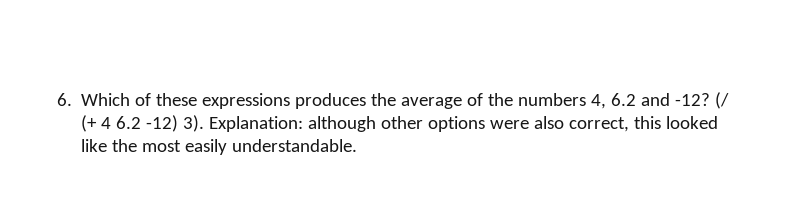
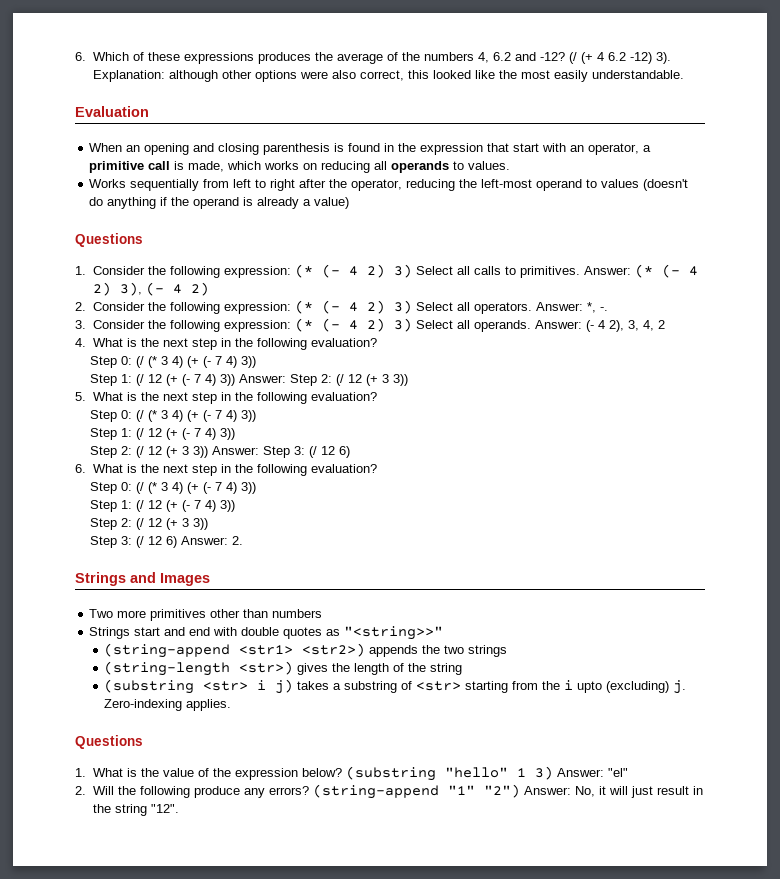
(358, 145) none -> [75,106,149,117] [89,143,652,155] [89,161,511,173] [89,179,689,191] [89,197,350,209] [75,233,143,247] [75,264,698,278] [92,282,209,296] [75,300,608,314] [75,318,665,332] [75,338,377,350] [90,356,257,368] [90,374,409,386] [75,392,377,404] [90,410,257,422] [90,428,236,440] [90,446,351,458] [75,464,377,476] [90,482,257,494] [90,500,236,512] [90,518,209,530] [90,536,244,548] [75,572,210,586] [89,609,323,621] [89,626,444,640] [104,643,508,658] [104,661,463,676] [104,679,687,694] [104,699,232,711] [75,735,143,749] [75,766,628,781] [75,784,703,799] [92,804,179,816] // Evaluation // When an opening and closing parenthesis is found in the expression that start with an operator, a primitive call is made, which works on reducing all operands to values. // Works sequentially from left to right after the operator, reducing the left-most operand to values (doesn't do anything if the operand is already a value) // Questions // 1. Consider the following expression: (* (- 4 2) 3) Select all calls to primitives. Answer: (* (- 4 2) 3), (- 4 2) // 2. Consider the following expression: (* (- 4 2) 3) Select all operators. Answer: *, -. // 3. Consider the following expression: (* (- 4 2) 3) Select all operands. Answer: (- 4 2), 3, 4, 2 // 4. What is the next step in the following evaluation? // Step 0: (/ (* 3 4) (+ (- 7 4) 3)) // Step 1: (/ 12 (+ (- 7 4) 3)) Answer: Step 2: (/ 12 (+ 3 3)) // 5. What is the next step in the following evaluation? // Step 0: (/ (* 3 4) (+ (- 7 4) 3)) // Step 1: (/ 12 (+ (- 7 4) 3)) // Step 2: (/ 12 (+ 3 3)) Answer: Step 3: (/ 12 6) // 6. What is the next step in the following evaluation? // Step 0: (/ (* 3 4) (+ (- 7 4) 3)) // Step 1: (/ 12 (+ (- 7 4) 3)) // Step 2: (/ 12 (+ 3 3)) // Step 3: (/ 12 6) Answer: 2. // Strings and Images // Two more primitives other than numbers // Strings start and end with double quotes as "<string>>" // (string-append <str1> <str2>) appends the two strings // (string-length <str>) gives the length of the string // (substring <str> i j) takes a substring of <str> starting from the i upto (excluding) j. Zero-indexing applies. // Questions // 1. What is the value of the expression below? (substring "hello" 1 3) Answer: "el" // 2. Will the following produce any errors? (string-append "1" "2") Answer: No, it will just result in the string "12".

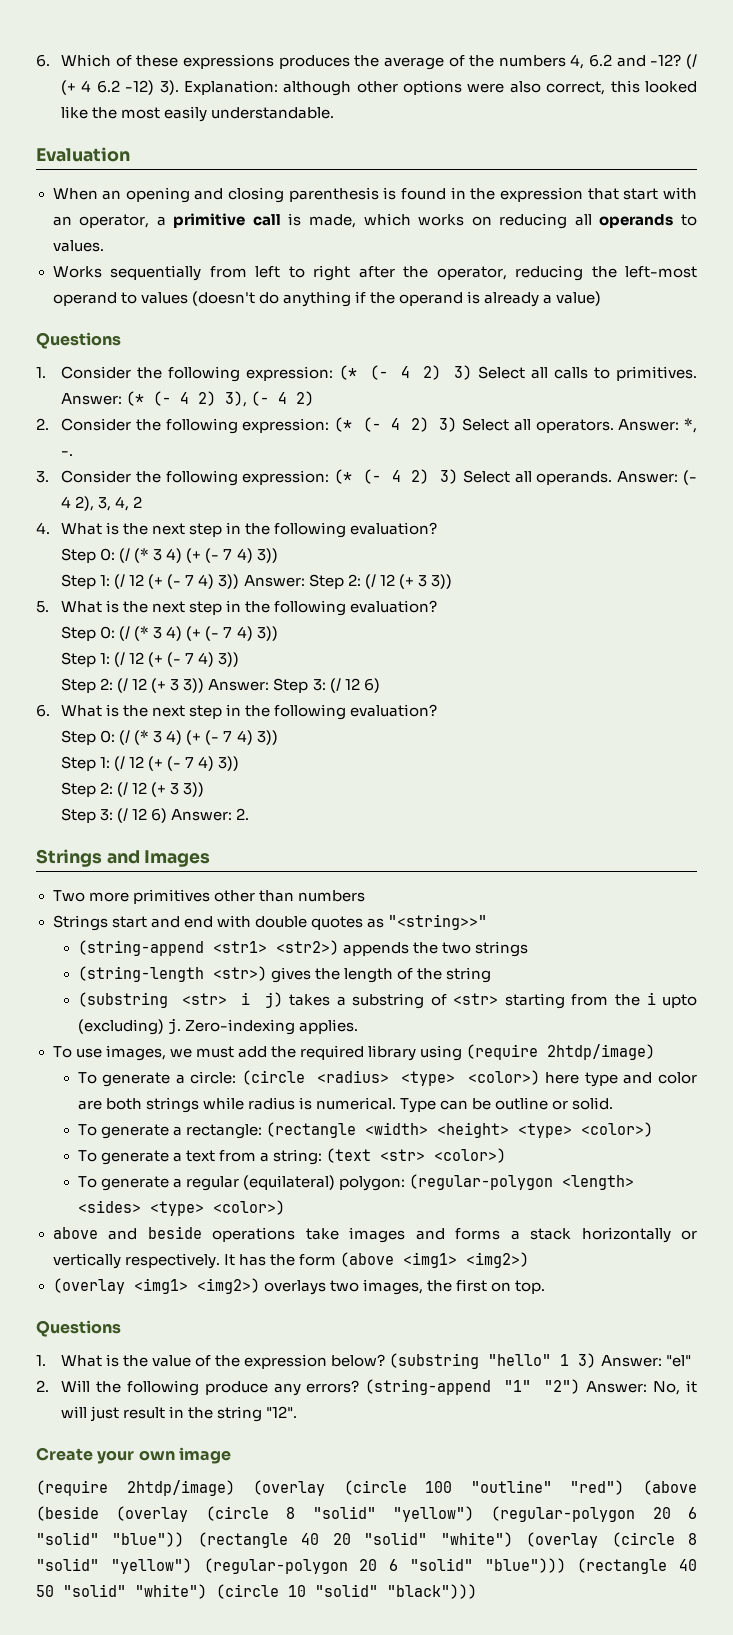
(232, 705) none -> [52,1044,656,1061] [77,1070,698,1087] [77,1097,614,1113] [77,1122,653,1139] [77,1148,506,1165] [77,1174,634,1191] [77,1200,285,1216] [52,1226,697,1243] [52,1252,529,1269] [52,1278,545,1295] // To use images, we must add the required library using (require 2htdp/image) // To generate a circle: (circle <radius> <type> <color>) here type and color are both strings while radius is numerical. Type can be outline or solid. // To generate a rectangle: (rectangle <width> <height> <type> <color>) // To generate a text from a string: (text <str> <color>) // To generate a regular (equilateral) polygon: (regular-polygon <length> <sides> <type> <color>) // above and beside operations take images and forms a stack horizontally or vertically respectively. It has the form (above <img1> <img2>) // (overlay <img1> <img2>) overlays two images, the first on top.
(179, 808) none -> [36,1447,231,1464] [36,1480,697,1496] [36,1506,697,1522] [36,1532,698,1548] [36,1558,697,1574] [36,1584,477,1599] // Create your own image // (require 2htdp/image) (overlay (circle 100 "outline" "red") (above (beside (overlay (circle 8 "solid" "yellow") (regular-polygon 20 6 "solid" "blue")) (rectangle 40 20 "solid" "white") (overlay (circle 8 "solid" "yellow") (regular-polygon 20 6 "solid" "blue"))) (rectangle 40 50 "solid" "white") (circle 10 "solid" "black")))

